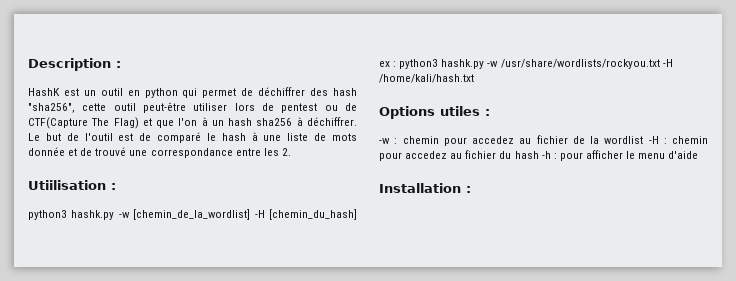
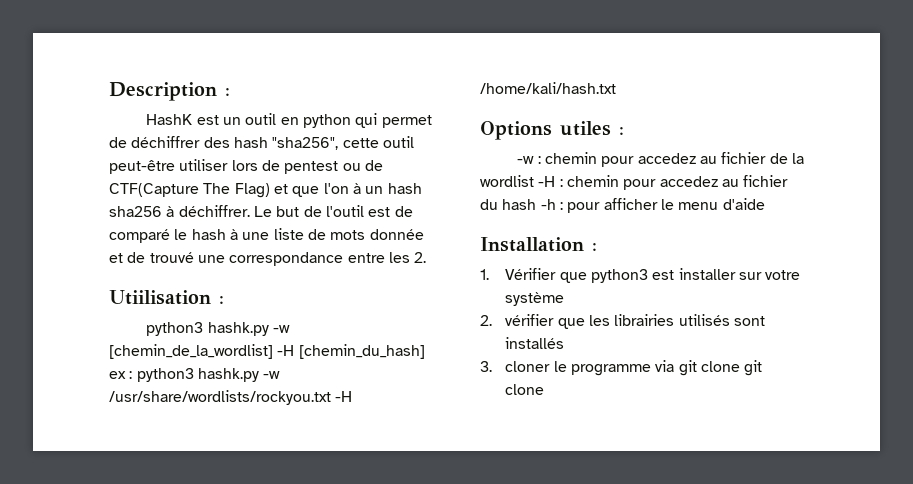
(471, 189) none -> [480,268,801,283] [505,292,565,306] [480,314,765,329] [505,337,565,349] [480,360,763,376] [505,384,545,395] // 1. Vérifier que python3 est installer sur votre système // 2. vérifier que les librairies utilisés sont installés // 3. cloner le programme via git clone git clone

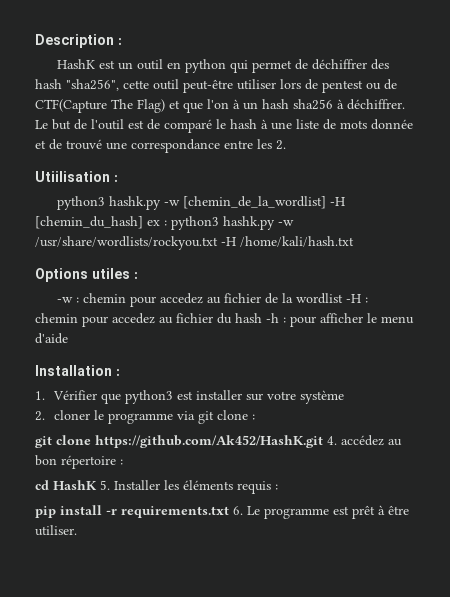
[505,314,765,329] [505,337,565,349] [480,361,492,372] vérifier que les librairies utilisés sont installés // 3. -> (45, 416) none
[744,360,763,376] [505,384,545,395] git clone -> [252,414,256,420] [35,435,402,448] [35,455,123,469] [35,480,278,494] [35,505,409,519] [35,525,77,536] : // git clone https://github.com/Ak452/HashK.git 4. accédez au bon répertoire : // cd HashK 5. Installer les éléments requis : // pip install -r requirements.txt 6. Le programme est prêt à être utiliser.

